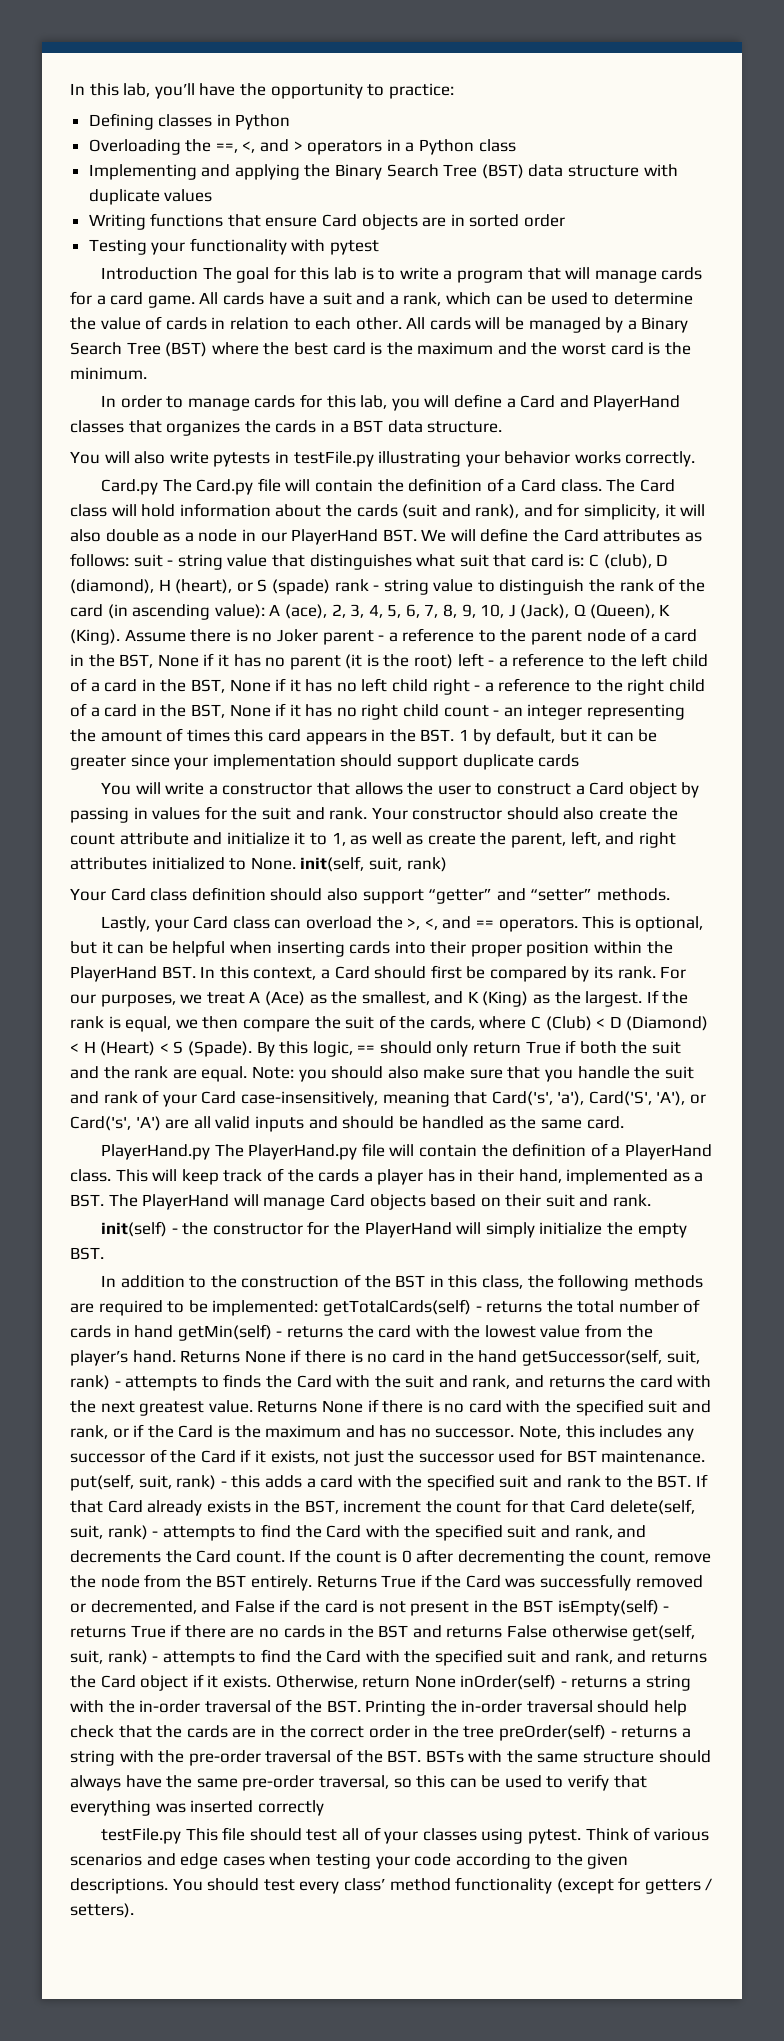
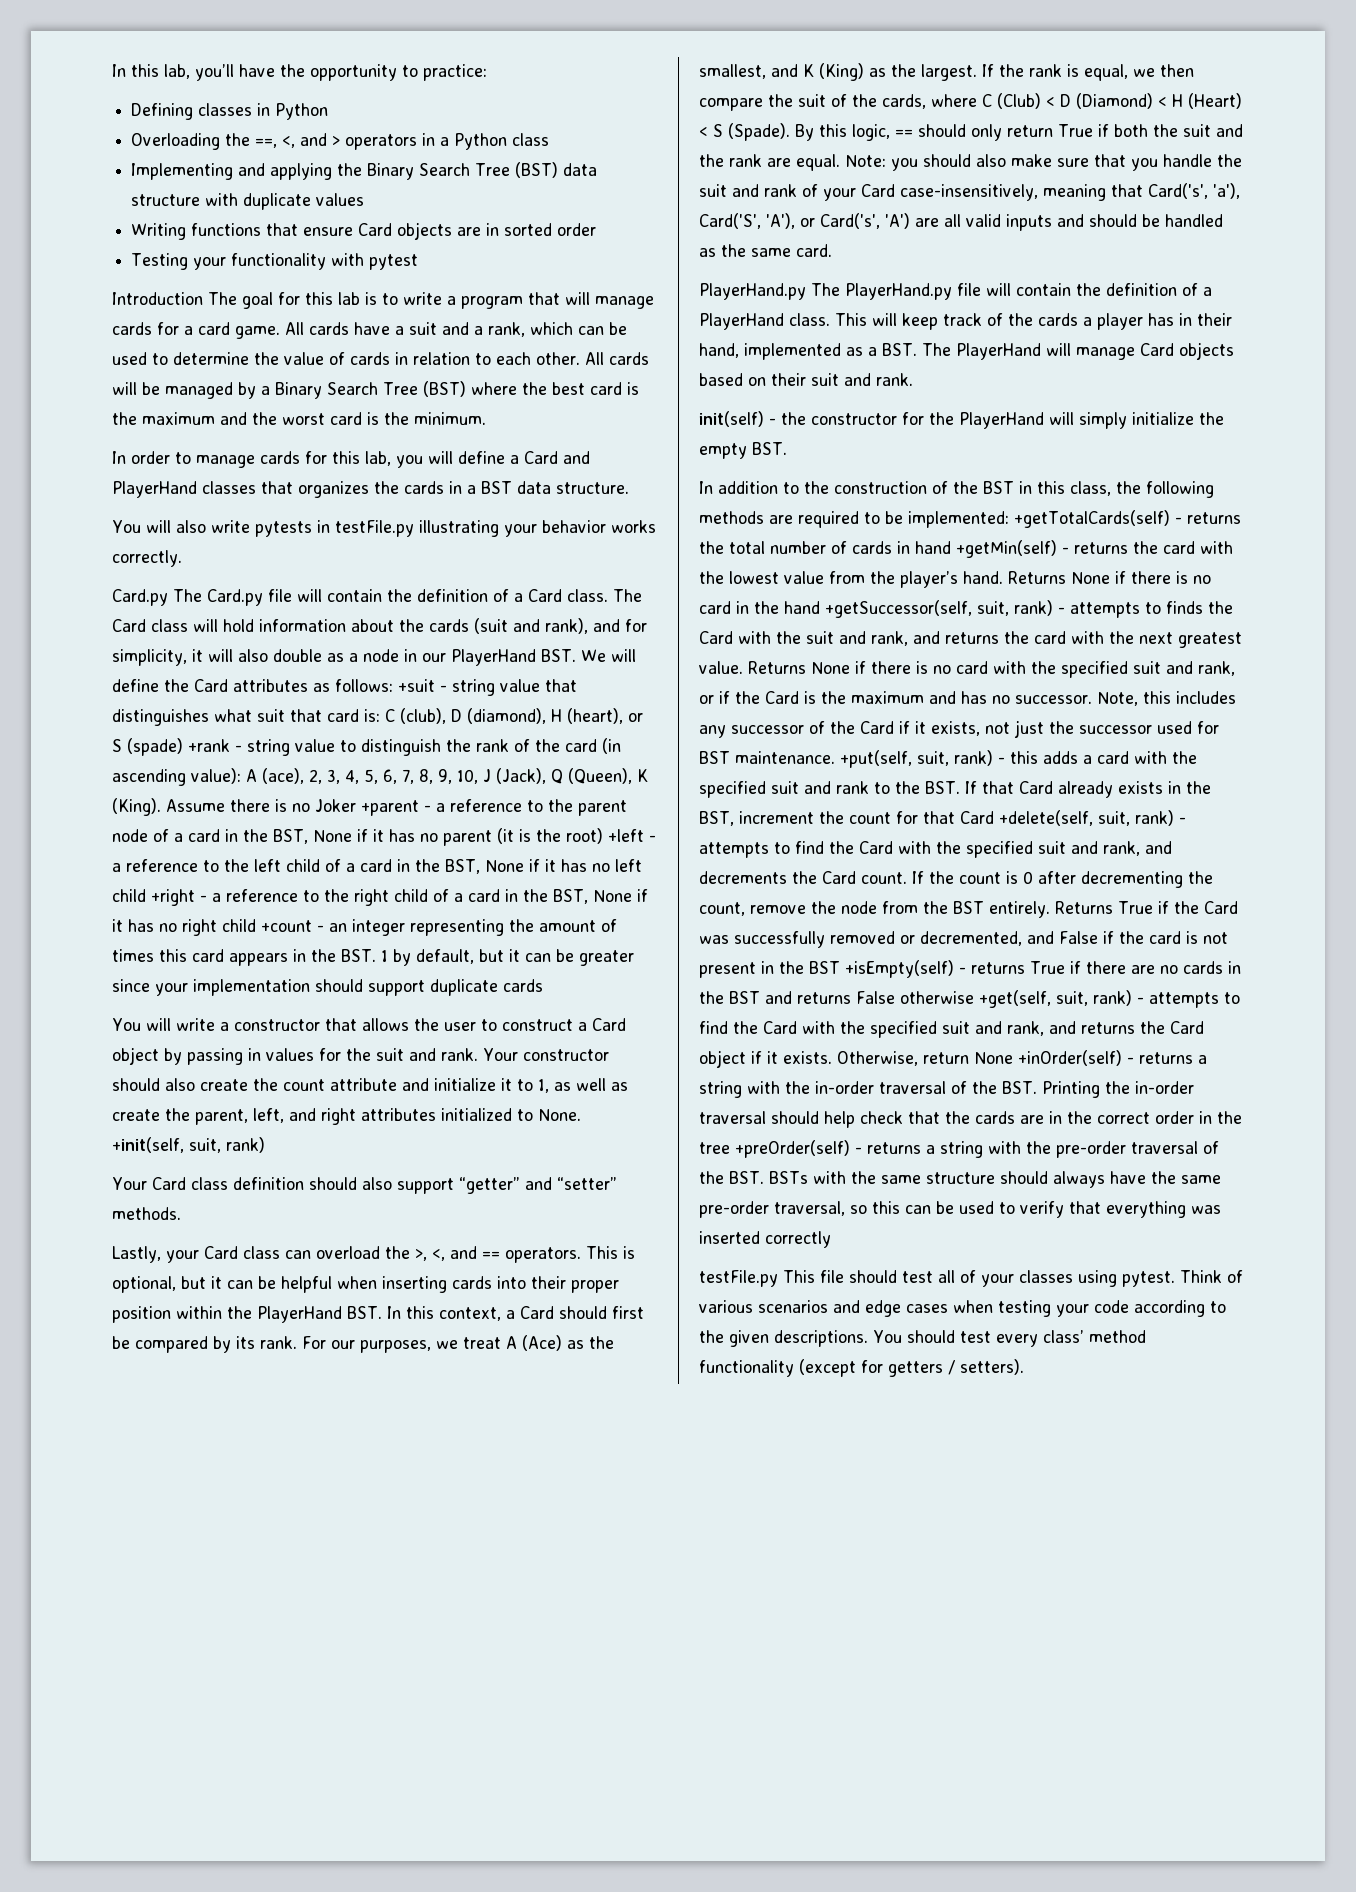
[133,554,163,567] suit -> [398,679,435,692] +suit
[334,579,369,592] rank -> [188,739,230,752] +rank
[322,630,374,645] parent -> [361,800,419,816] +parent
[457,653,484,667] left -> [608,829,644,842] +left
[432,679,470,695] right -> [151,889,195,906] +right
[443,705,489,717] count -> [261,920,312,932] +count
[300,856,365,872] init(self, -> [112,1137,184,1153] +init(self,
[322,1299,471,1316] getTotalCards(self) -> [1014,510,1170,528] +getTotalCards(self)
[177,1324,272,1341] getMin(self) -> [956,540,1057,558] +getMin(self)
[522,1349,663,1366] getSuccessor(self, -> [825,600,972,618] +getSuccessor(self,
[70,1474,134,1491] put(self, -> [840,750,912,768] +put(self,
[609,1499,695,1515] delete(self, -> [999,810,1093,826] +delete(self,
[557,1599,659,1616] isEmpty(self) -> [845,960,954,978] +isEmpty(self)
[632,1624,696,1641] get(self, -> [979,990,1051,1008] +get(self,
[460,1674,557,1690] inOrder(self) -> [1018,1050,1122,1066] +inOrder(self)
[499,1724,607,1741] preOrder(self) -> [735,1140,850,1158] +preOrder(self)

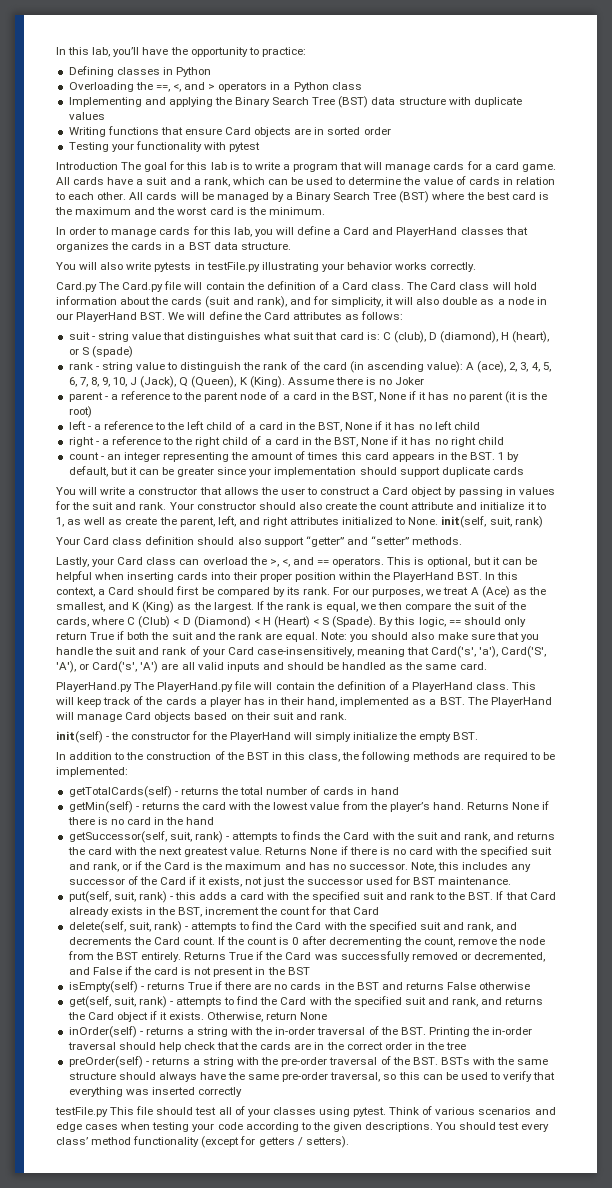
[398,679,435,692] +suit -> [68,332,90,340] // suit
[188,739,230,752] +rank -> [68,362,93,370] // rank
[361,800,419,816] +parent -> [68,392,103,402] // parent
[608,829,644,842] +left -> [68,421,86,430] // left
[151,889,195,906] +right -> [68,437,94,447] // right
[261,920,312,932] +count -> [68,452,99,460] // count
[112,1137,184,1153] +init(self, -> [441,516,487,528] init(self,
[1014,510,1170,528] +getTotalCards(self) -> [68,786,172,798] // getTotalCards(self)
[956,540,1057,558] +getMin(self) -> [68,801,133,813] // getMin(self)
[825,600,972,618] +getSuccessor(self, -> [68,831,167,843] // getSuccessor(self,
[840,750,912,768] +put(self, -> [68,891,111,903] // put(self,
[999,810,1093,826] +delete(self, -> [68,921,126,933] // delete(self,
[845,960,954,978] +isEmpty(self) -> [68,981,138,993] // isEmpty(self)
[979,990,1051,1008] +get(self, -> [68,996,111,1008] // get(self,
[1018,1050,1122,1066] +inOrder(self) -> [68,1026,137,1038] // inOrder(self)
[735,1140,850,1158] +preOrder(self) -> [68,1056,143,1068] // preOrder(self)

